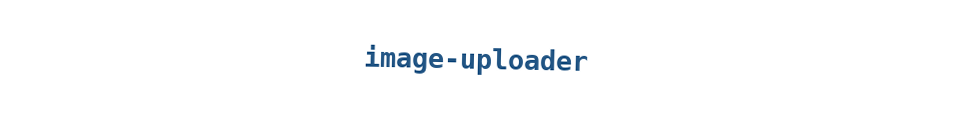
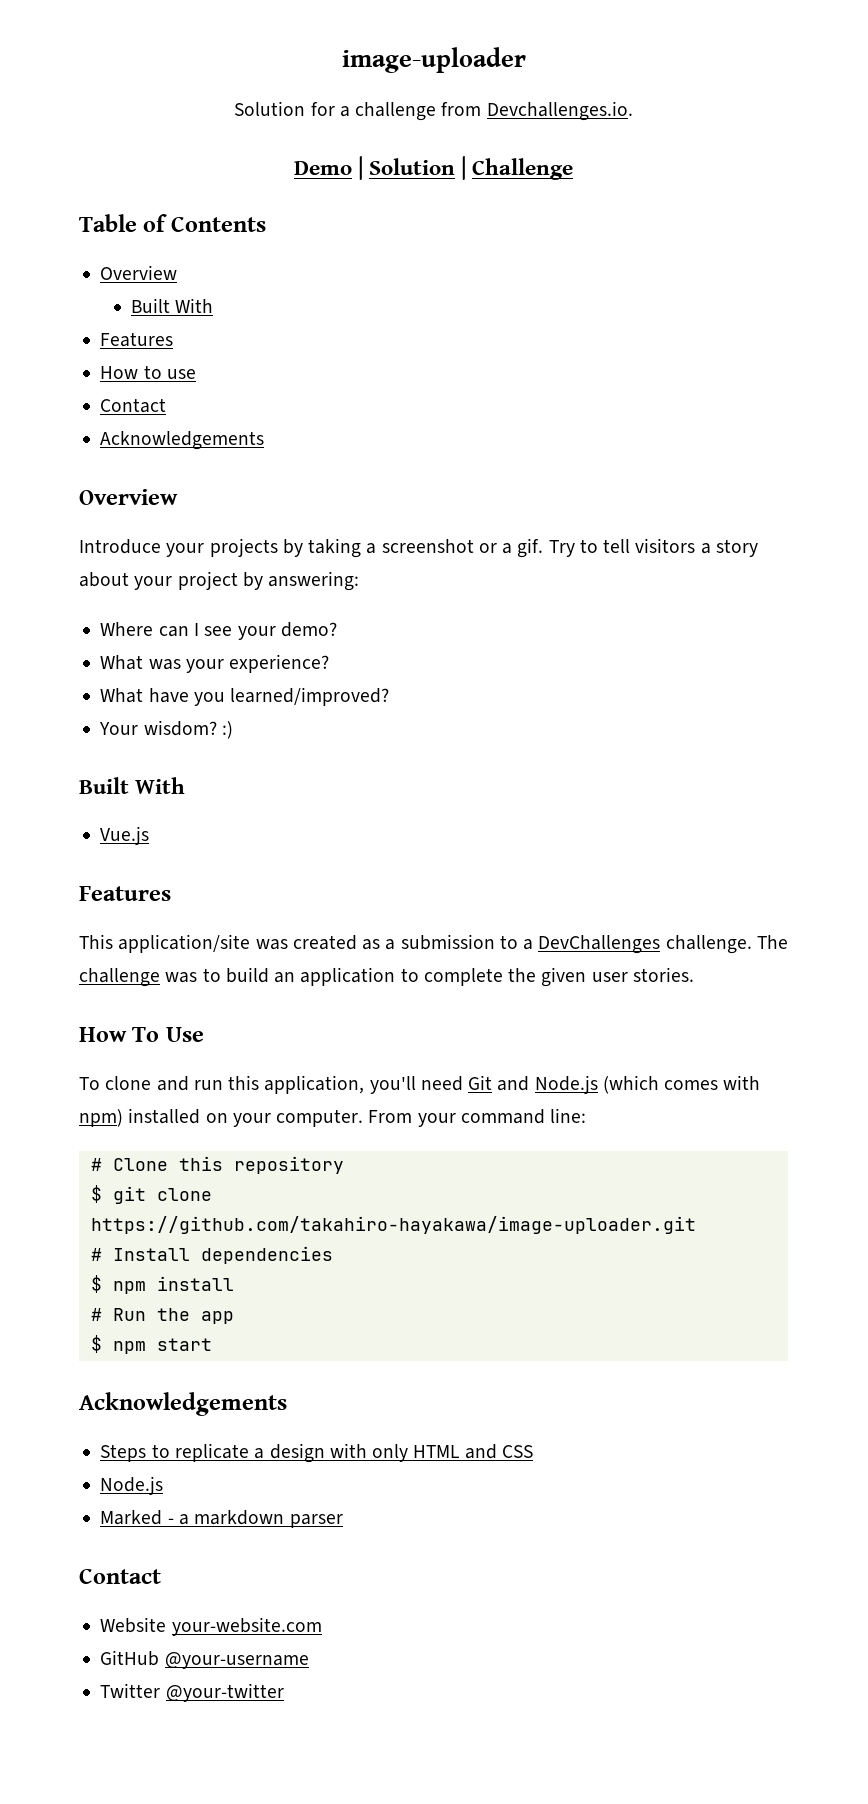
(589, 60) none -> [234,101,633,121] [293,156,574,180] [79,214,266,232] [100,265,178,280] [131,298,214,313] [100,332,174,347] [100,365,196,379] [100,398,167,413] [100,431,265,450] [79,489,178,505] [79,538,758,558] [79,571,360,591] [100,622,337,640] [100,654,330,673] [100,687,390,706] [99,720,233,739] [79,777,186,794] [100,826,150,845] [79,886,171,901] [79,934,788,954] [79,967,694,987] [79,1027,204,1042] [79,1075,761,1094] [79,1108,587,1127] [90,1156,344,1174] [90,1185,212,1204] [90,1216,696,1234] [90,1246,333,1264] [90,1275,234,1294] [90,1308,234,1324] [90,1335,212,1354] [79,1392,287,1416] [100,1443,533,1463] [100,1476,164,1495] [100,1510,343,1528] [79,1569,161,1584] [100,1617,322,1636] [100,1650,309,1669] [100,1683,284,1702] // Solution for a challenge from Devchallenges.io. // Demo | Solution | Challenge // Table of Contents // Overview // Built With // Features // How to use // Contact // Acknowledgements // Overview // Introduce your projects by taking a screenshot or a gif. Try to tell visitors a story about your project by answering: // Where can I see your demo? // What was your experience? // What have you learned/improved? // Your wisdom? :) // Built With // Vue.js // Features // This application/site was created as a submission to a DevChallenges challenge. The challenge was to build an application to complete the given user stories. // How To Use // To clone and run this application, you'll need Git and Node.js (which comes with npm) installed on your computer. From your command line: // # Clone this repository // $ git clone https://github.com/takahiro-hayakawa/image-uploader.git // # Install dependencies // $ npm install // # Run the app // $ npm start // Acknowledgements // Steps to replicate a design with only HTML and CSS // Node.js // Marked - a markdown parser // Contact // Website your-website.com // GitHub @your-username // Twitter @your-twitter

